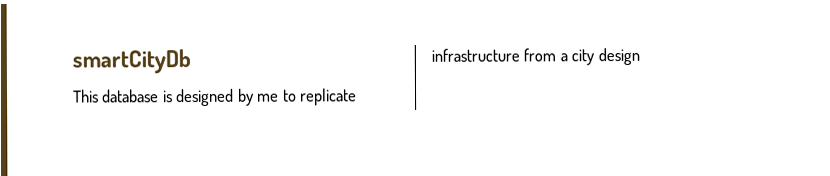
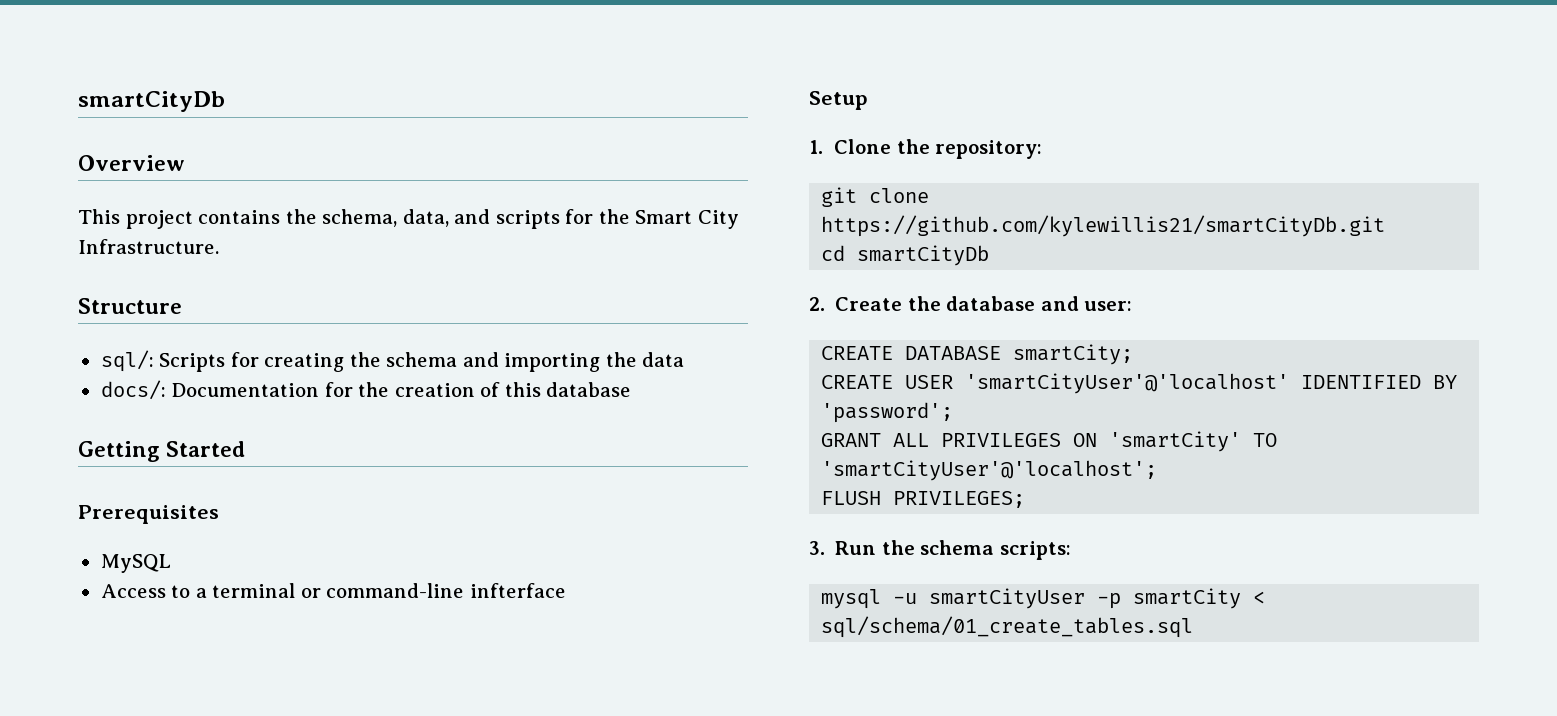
[72,49,191,74] smartCityDb -> [78,91,225,112] [78,155,185,171] smartCityDb // Overview
[102,88,358,107] [431,47,640,66] database is designed by me to replicate infrastructure from a city design -> [125,209,739,229] [78,239,219,254] [78,298,182,314] [100,350,685,372] [100,380,632,400] [78,441,246,462] [78,505,219,524] [100,554,171,573] [100,583,566,598] [809,91,868,110] [809,139,1043,159] [821,187,930,207] [821,215,1386,237] [821,245,990,266] [809,296,1133,311] [821,344,1134,365] [821,373,1458,394] [821,402,954,423] [821,431,1278,452] [821,460,1158,481] [821,491,1026,508] [809,540,1071,560] [821,588,1266,609] [821,616,1194,638] project contains the schema, data, and scripts for the Smart City Infrastructure. // Structure // sql/: Scripts for creating the schema and importing the data // docs/: Documentation for the creation of this database // Getting Started // Prerequisites // MySQL // Access to a terminal or command-line infterface // Setup // 1. Clone the repository: // git clone https://github.com/kylewillis21/smartCityDb.git // cd smartCityDb // 2. Create the database and user: // CREATE DATABASE smartCity; // CREATE USER 'smartCityUser'@'localhost' IDENTIFIED BY 'password'; // GRANT ALL PRIVILEGES ON 'smartCity' TO 'smartCityUser'@'localhost'; // FLUSH PRIVILEGES; // 3. Run the schema scripts: // mysql -u smartCityUser -p smartCity < sql/schema/01_create_tables.sql

